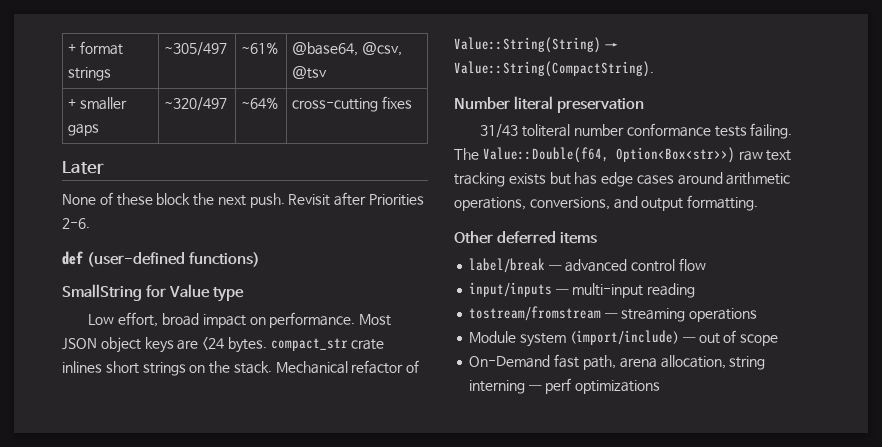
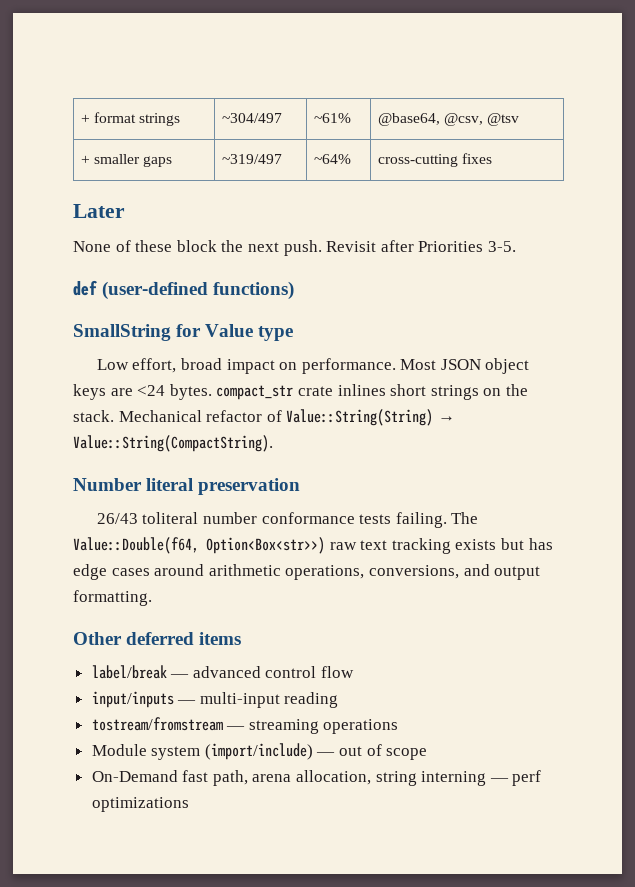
[164,42,228,56] ~305/497 -> [221,113,282,123] ~304/497
[164,97,228,111] ~320/497 -> [221,154,282,164] ~319/497
[62,218,90,229] 2-6. -> [487,241,516,252] 3-5.
[480,124,519,138] 31/43 -> [96,513,138,524] 26/43

